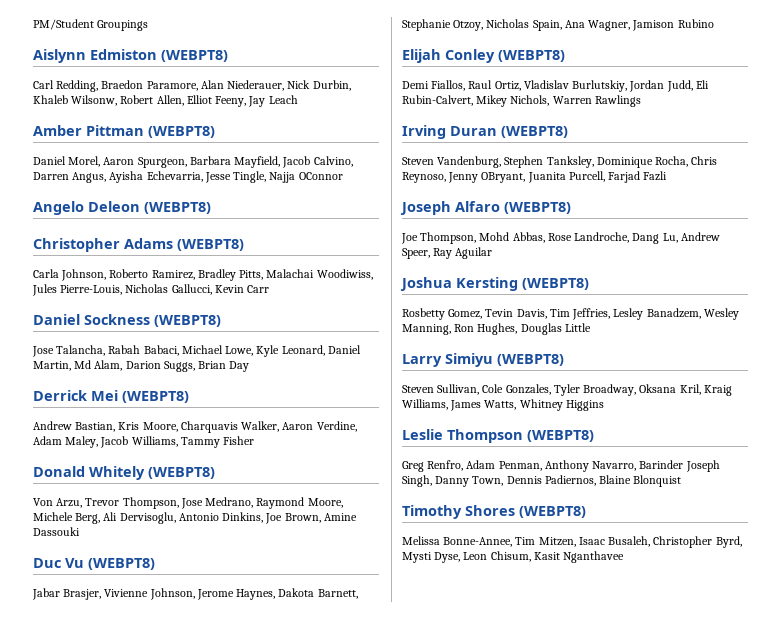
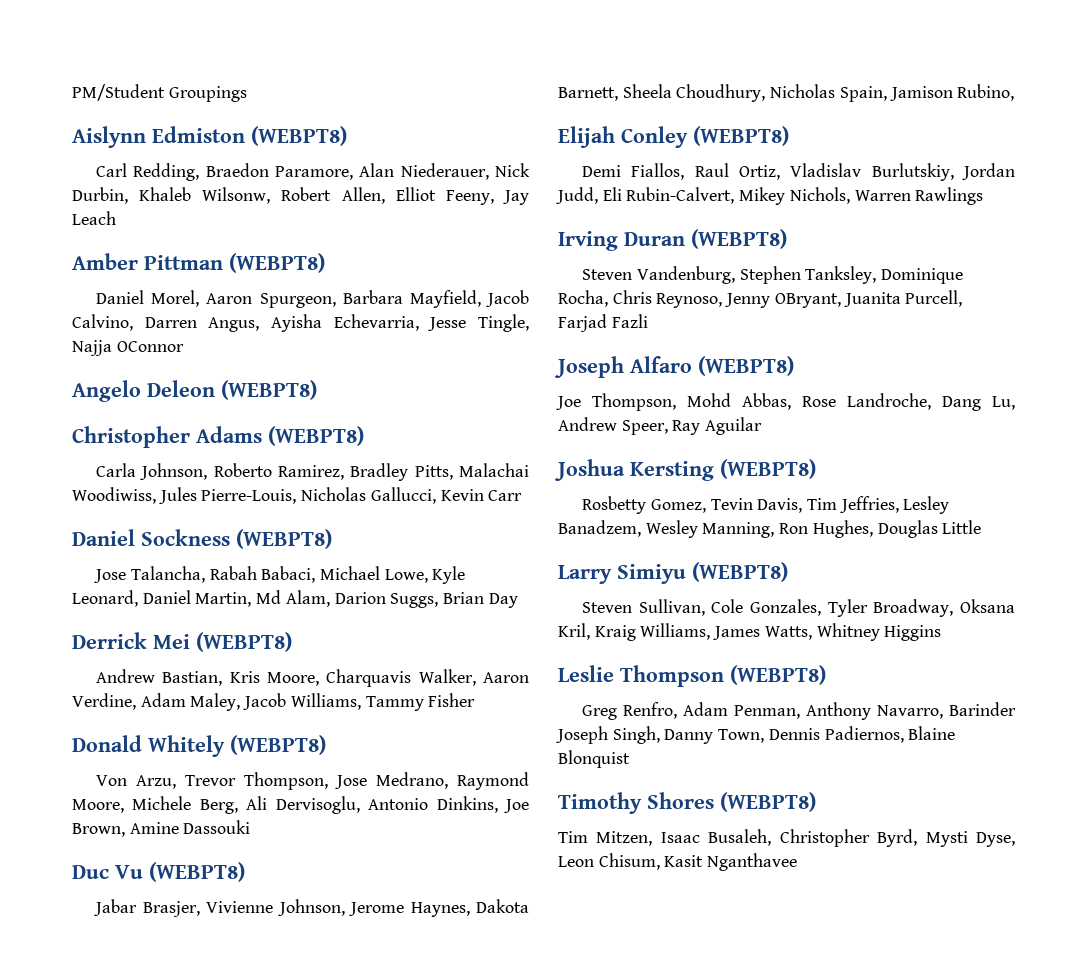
[402,19,714,31] Stephanie Otzoy, Nicholas Spain, Ana Wagner, Jamison Rubino -> [622,84,1015,102] Sheela Choudhury, Nicholas Spain, Jamison Rubino,
[402,536,513,547] Melissa Bonne-Annee, -> (816, 802) none

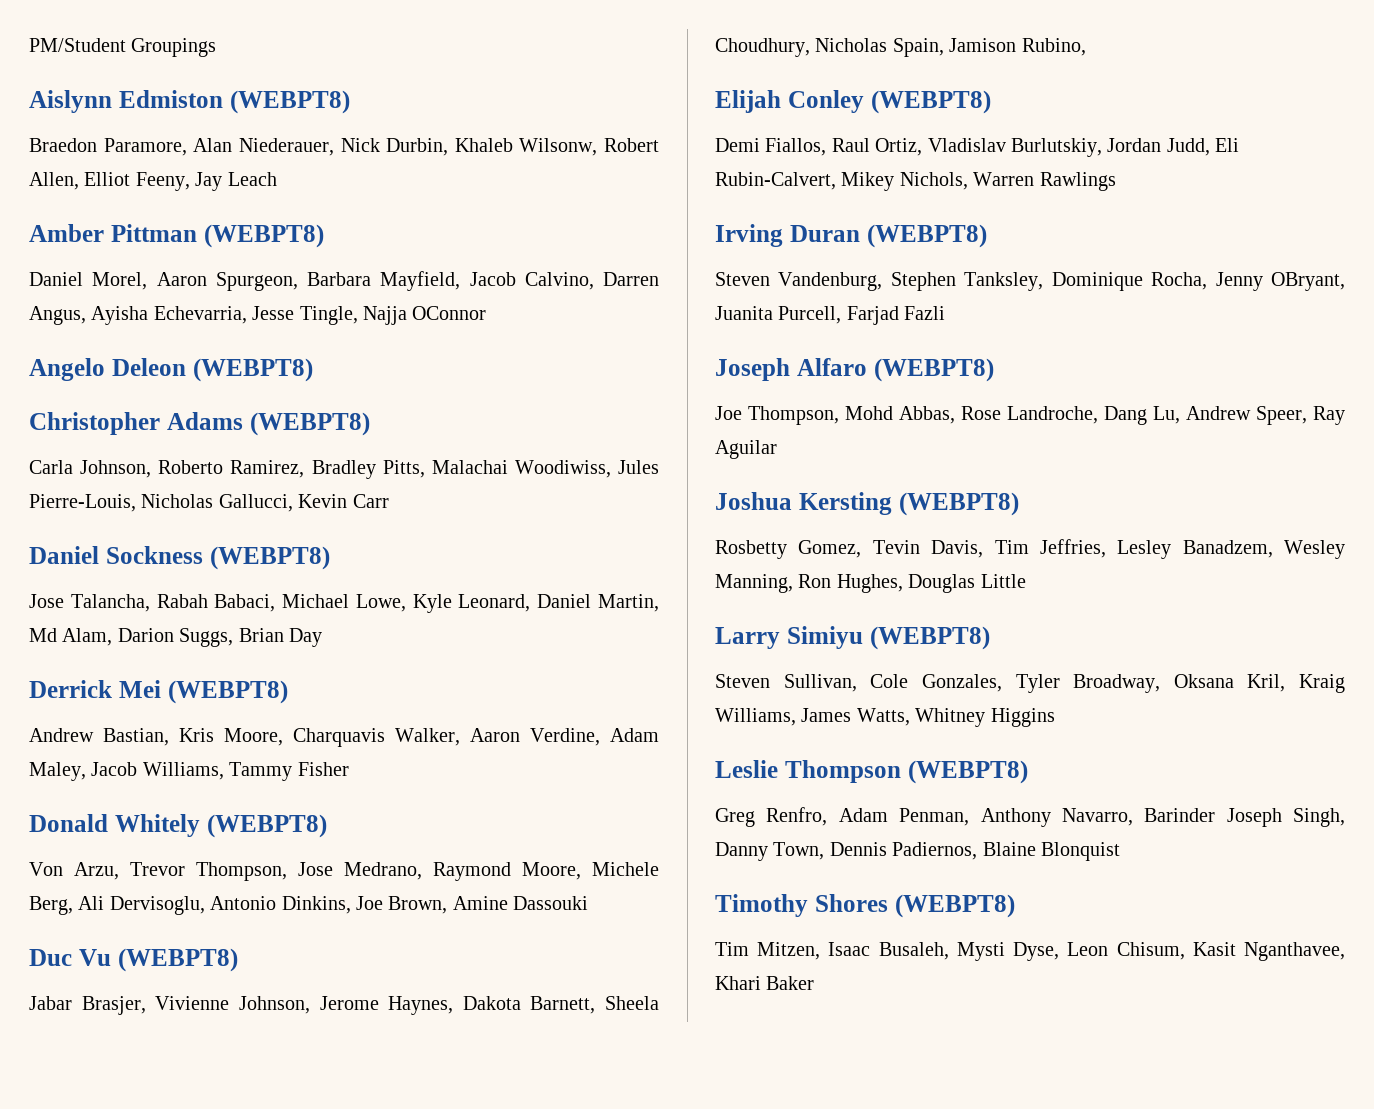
[96,163,200,181] Carl Redding, -> (350, 102) none
[612,290,723,308] Chris Reynoso, -> (1208, 281) none
[779,829,918,847] Christopher Byrd, -> (949, 951) none
[707,853,798,871] Nganthavee -> [1244,942,1345,961] [715,976,815,990] Nganthavee, Khari Baker

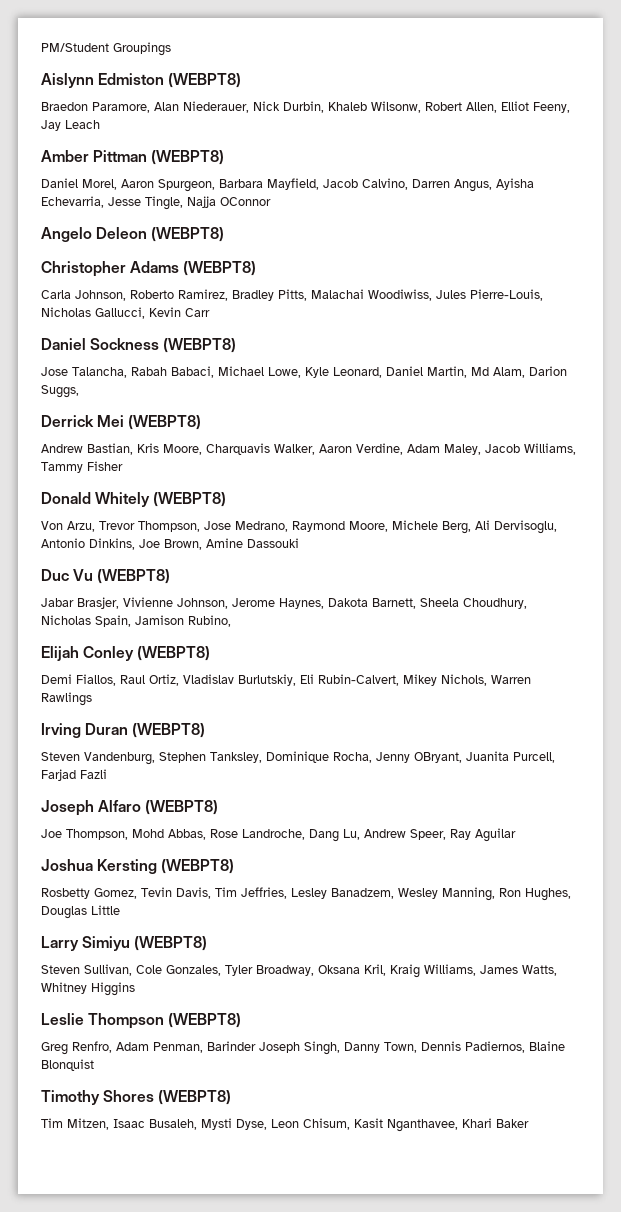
[238,628,322,647] Brian Day -> (79, 391) none
[1107,138,1210,156] Jordan Judd, -> (296, 680) none
[980,808,1133,827] Anthony Navarro, -> (203, 1047) none

